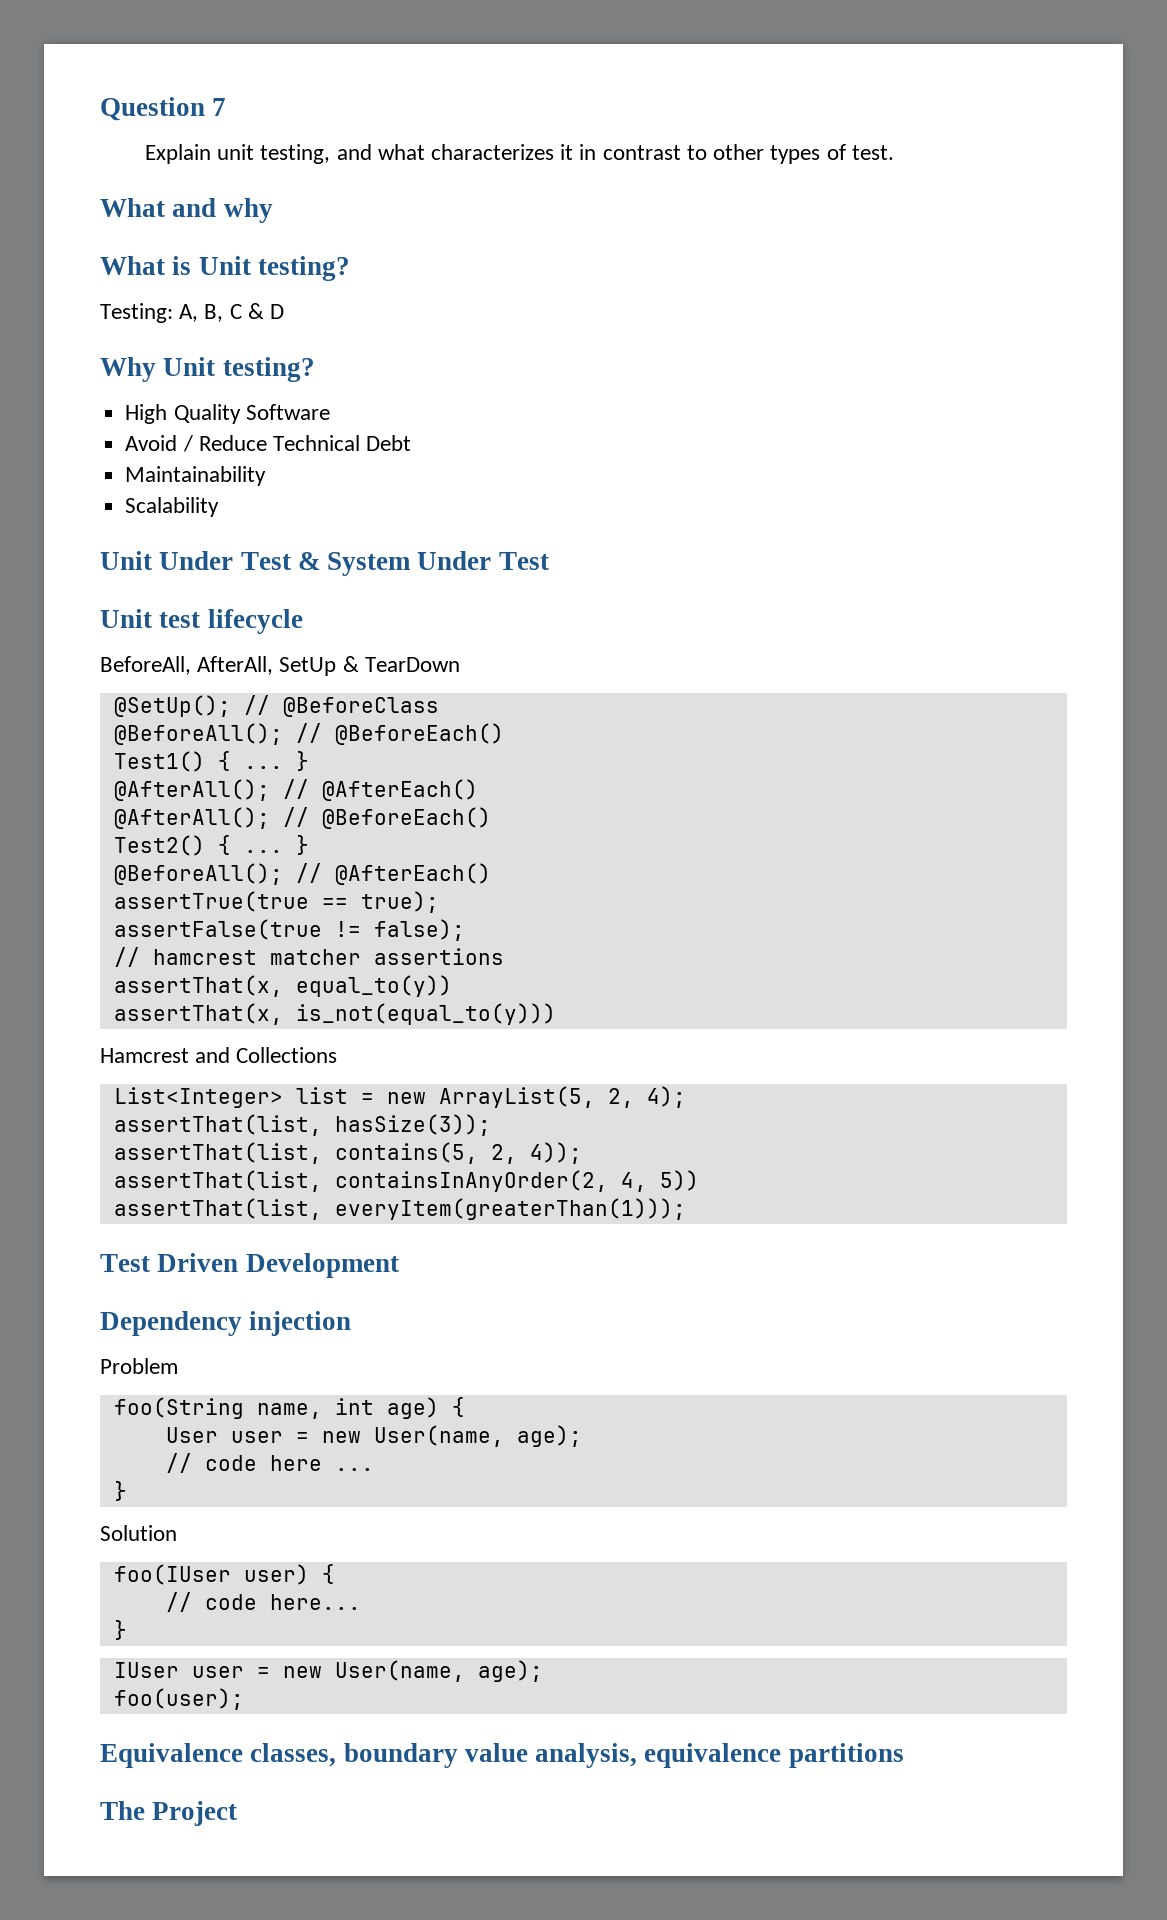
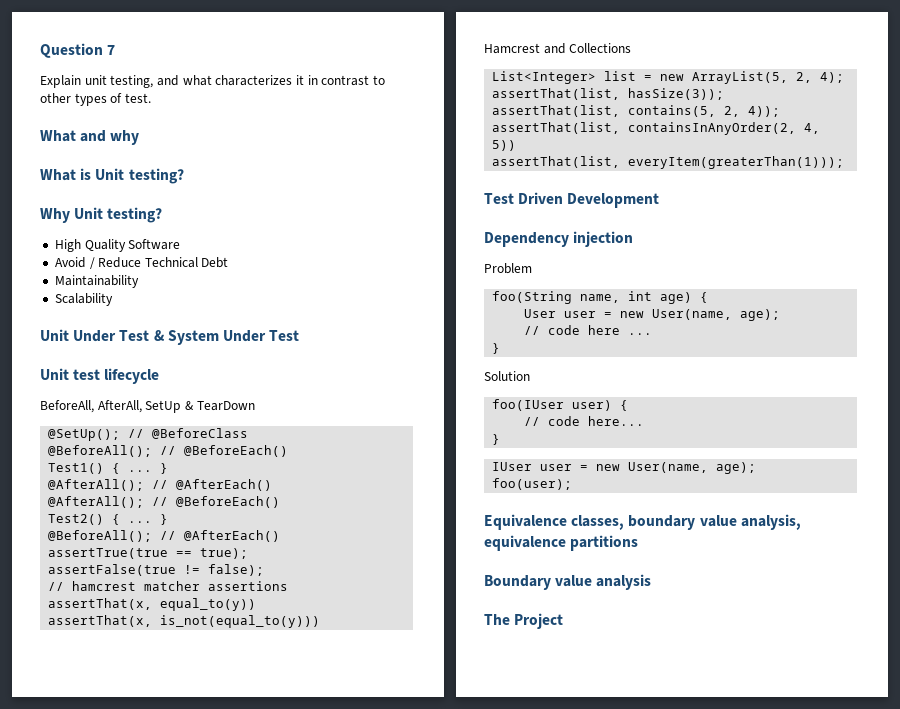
[100,303,285,323] // Testing: A, B, C & D -> (184, 176) none
(904, 1755) none -> [484,574,652,590] // Boundary value analysis

